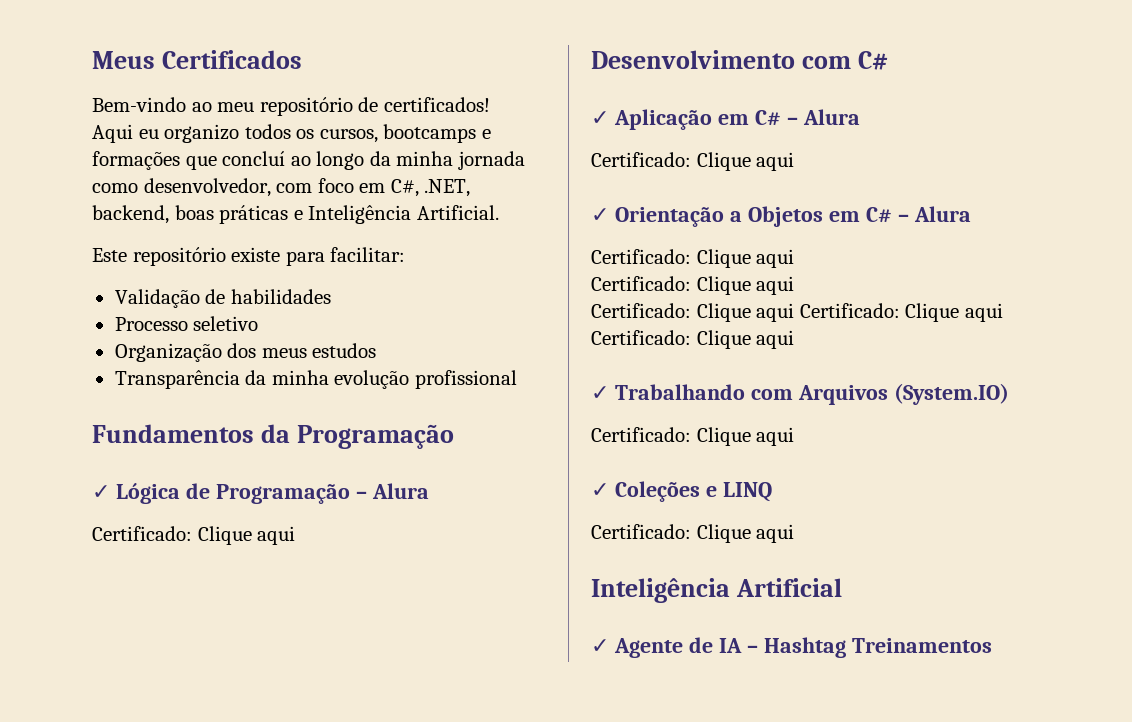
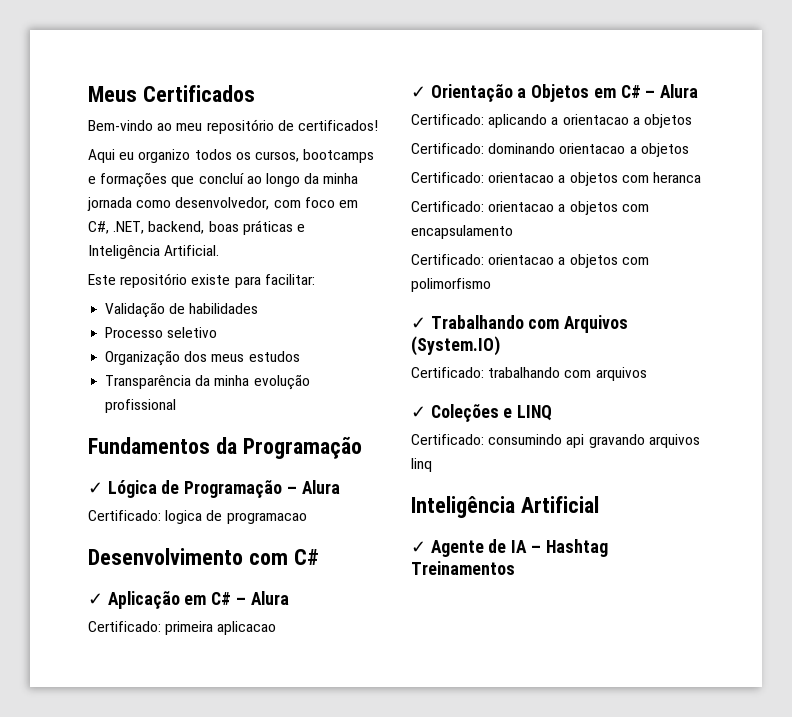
[197,526,296,545] Clique aqui -> [165,510,307,524] logica de programacao
[696,152,795,171] Clique aqui -> [165,621,277,635] primeira aplicacao
[696,249,795,268] [591,276,795,295] [591,303,1003,322] [591,330,795,349] Clique aqui // Certificado: Clique aqui // Certificado: Clique aqui Certificado: Clique aqui Certificado: Clique aqui -> [488,114,692,128] [411,143,689,157] [411,172,701,186] [411,201,649,215] [411,225,513,239] [411,254,649,268] [411,278,491,292] aplicando a orientacao a objetos // Certificado: dominando orientacao a objetos // Certificado: orientacao a objetos com heranca // Certificado: orientacao a objetos com encapsulamento // Certificado: orientacao a objetos com polimorfismo
[696,427,795,446] Clique aqui -> [488,367,647,381] trabalhando com arquivos
[696,524,795,543] Clique aqui -> [488,434,700,448] [411,458,432,472] consumindo api gravando arquivos linq

